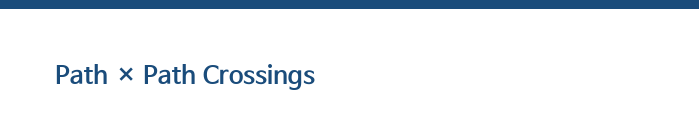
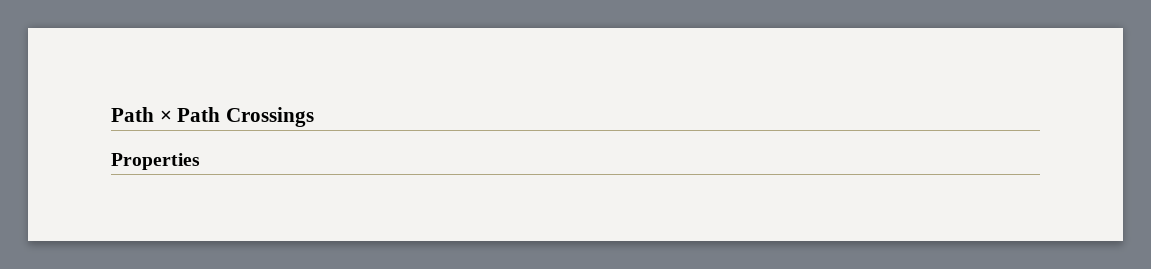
(315, 77) none -> [111,153,200,170] // Properties

